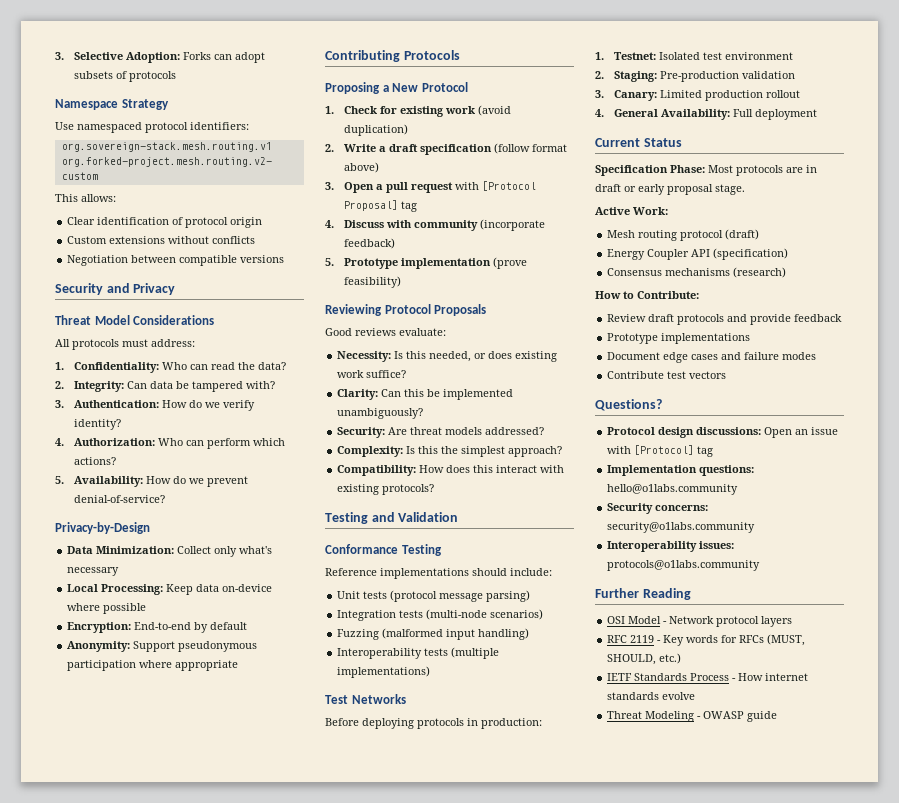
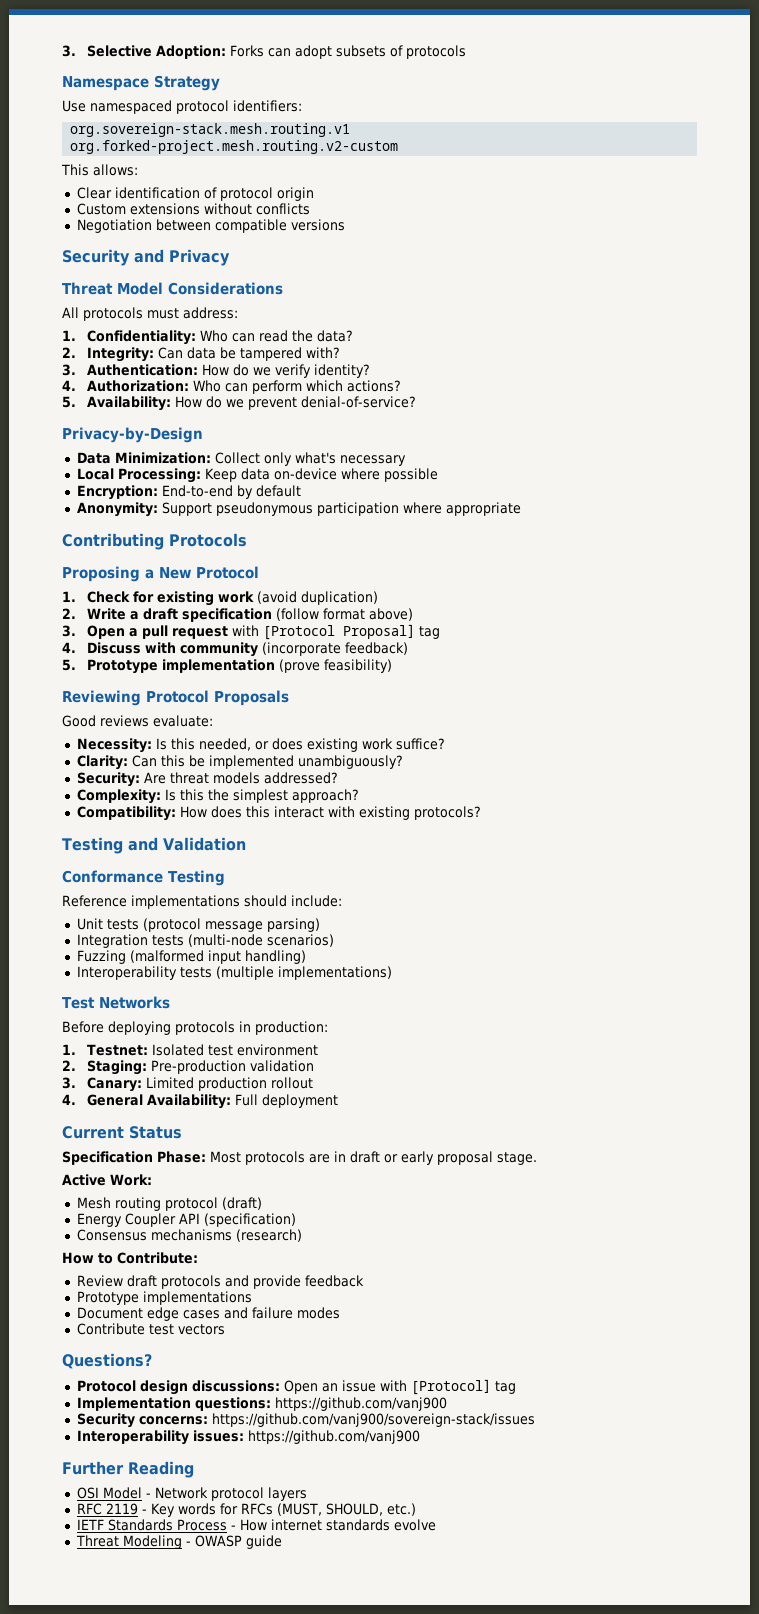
[607,484,739,495] hello@o1labs.community -> [274,1397,447,1411] https://github.com/vanj900
[607,522,756,533] security@o1labs.community -> [211,1413,535,1427] https://github.com/vanj900/sovereign-stack/issues
[607,560,761,571] protocols@o1labs.community -> [247,1430,420,1444] https://github.com/vanj900

